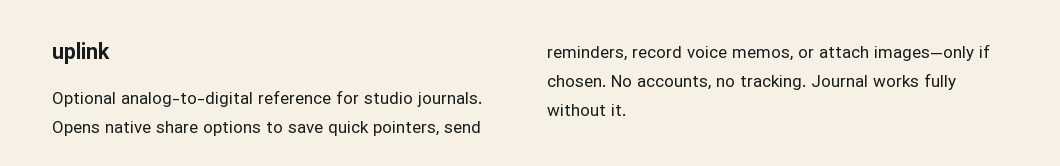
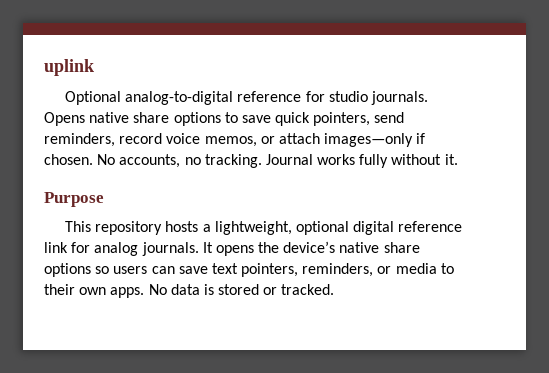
(626, 110) none -> [44,192,104,207] [65,221,463,235] [44,241,420,256] [44,263,454,277] [44,284,335,298] // Purpose // This repository hosts a lightweight, optional digital reference link for analog journals. It opens the device’s native share options so users can save text pointers, reminders, or media to their own apps. No data is stored or tracked.

